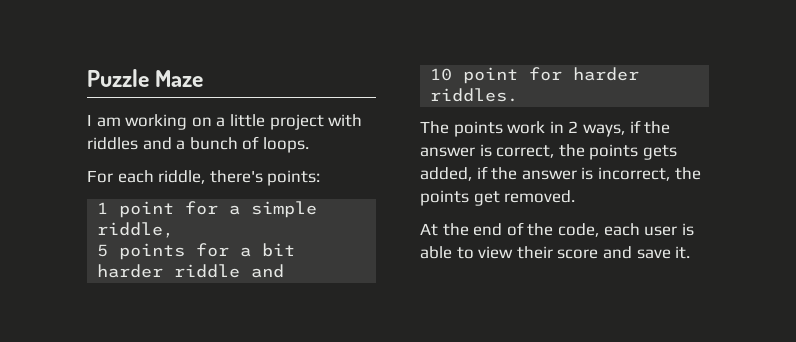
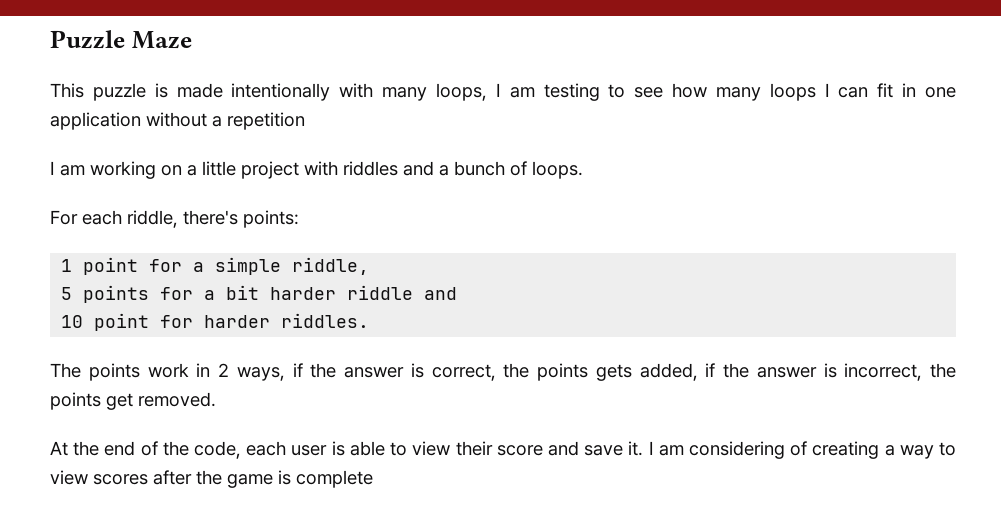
(204, 78) none -> [50,83,957,101] [50,112,305,130] // This puzzle is made intentionally with many loops, I am testing to see how many loops I can fit in one application without a repetition
(691, 252) none -> [648,441,957,459] [50,470,373,488] I am considering of creating a way to view scores after the game is complete

